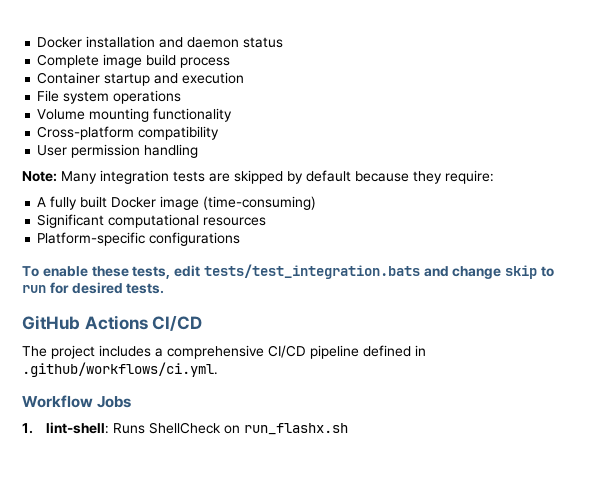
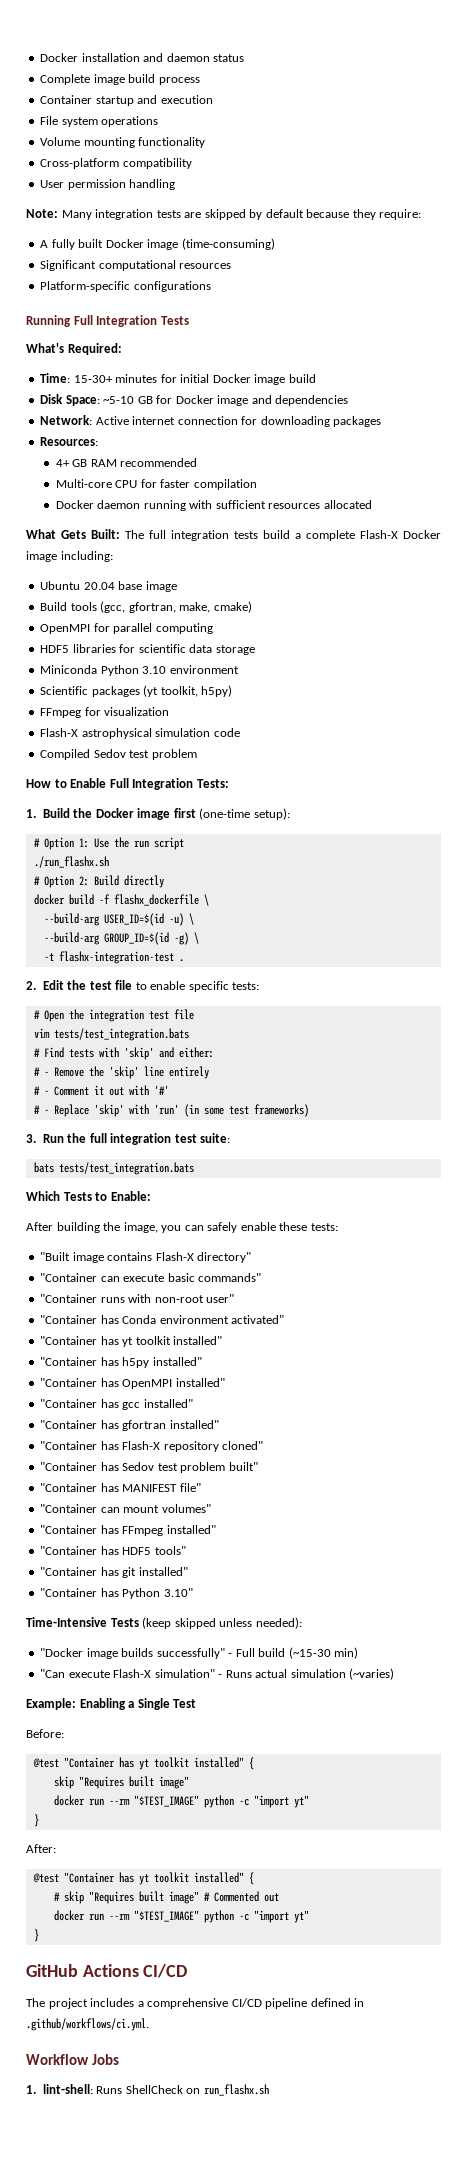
[22,264,555,279] [22,282,165,294] To enable these tests, edit tests/test_integration.bats and change skip to run for desired tests. -> [26,315,189,327] [26,343,122,355] [40,373,316,385] [40,394,349,406] [40,415,382,427] [40,437,99,446] [55,458,198,467] [55,479,257,490] [55,500,372,511] [26,529,441,541] [26,551,113,562] [40,581,177,592] [40,601,252,613] [40,623,213,634] [40,644,255,655] [40,665,239,676] [40,685,233,697] [40,707,170,718] [40,728,240,739] [40,749,197,760] [26,778,229,790] [26,808,290,820] [33,837,184,850] [33,856,109,868] [33,875,164,888] [33,894,209,906] [43,913,194,926] [43,932,199,945] [43,951,184,964] [26,980,260,992] [33,1009,194,1022] [33,1028,189,1041] [33,1047,214,1060] [33,1066,209,1079] [33,1085,169,1096] [33,1104,309,1117] [26,1133,231,1145] [33,1162,194,1175] [26,1191,151,1201] [26,1222,338,1233] [40,1252,252,1263] [40,1273,262,1282] [40,1294,235,1303] [40,1315,285,1324] [40,1336,223,1347] [40,1357,202,1368] [40,1378,225,1389] [40,1399,193,1410] [40,1420,219,1431] [40,1441,264,1452] [40,1462,258,1473] [40,1483,201,1492] [40,1504,211,1513] [40,1525,216,1536] [40,1546,186,1555] [40,1567,188,1578] [40,1588,193,1599] [26,1617,302,1629] [40,1647,359,1659] [40,1668,395,1680] [26,1698,197,1710] [26,1729,64,1738] [32,1757,254,1770] [53,1776,189,1789] [53,1795,309,1808] [33,1814,39,1827] [26,1844,56,1853] [32,1872,254,1885] [53,1891,279,1904] [53,1910,309,1923] [33,1929,39,1942] Running Full Integration Tests // What's Required: // Time: 15-30+ minutes for initial Docker image build // Disk Space: ~5-10 GB for Docker image and dependencies // Network: Active internet connection for downloading packages // Resources: // 4+ GB RAM recommended // Multi-core CPU for faster compilation // Docker daemon running with sufficient resources allocated // What Gets Built: The full integration tests build a complete Flash-X Docker image including: // Ubuntu 20.04 base image // Build tools (gcc, gfortran, make, cmake) // OpenMPI for parallel computing // HDF5 libraries for scientific data storage // Miniconda Python 3.10 environment // Scientific packages (yt toolkit, h5py) // FFmpeg for visualization // Flash-X astrophysical simulation code // Compiled Sedov test problem // How to Enable Full Integration Tests: // 1. Build the Docker image first (one-time setup): // # Option 1: Use the run script // ./run_flashx.sh // # Option 2: Build directly // docker build -f flashx_dockerfile \ // --build-arg USER_ID=$(id -u) \ // --build-arg GROUP_ID=$(id -g) \ // -t flashx-integration-test . // 2. Edit the test file to enable specific tests: // # Open the integration test file // vim tests/test_integration.bats // # Find tests with 'skip' and either: // # - Remove the 'skip' line entirely // # - Comment it out with '#' // # - Replace 'skip' with 'run' (in some test frameworks) // 3. Run the full integration test suite: // bats tests/test_integration.bats // Which Tests to Enable: // After building the image, you can safely enable these tests: // "Built image contains Flash-X directory" // "Container can execute basic commands" // "Container runs with non-root user" // "Container has Conda environment activated" // "Container has yt toolkit installed" // "Container has h5py installed" // "Container has OpenMPI installed" // "Container has gcc installed" // "Container has gfortran installed" // "Container has Flash-X repository cloned" // "Container has Sedov test problem built" // "Container has MANIFEST file" // "Container can mount volumes" // "Container has FFmpeg installed" // "Container has HDF5 tools" // "Container has git installed" // "Container has Python 3.10" // Time-Intensive Tests (keep skipped unless needed): // "Docker image builds successfully" - Full build (~15-30 min) // "Can execute Flash-X simulation" - Runs actual simulation (~varies) // Example: Enabling a Single Test // Before: // @test "Container has yt toolkit installed" { // skip "Requires built image" // docker run --rm "$TEST_IMAGE" python -c "import yt" // } // After: // @test "Container has yt toolkit installed" { // # skip "Requires built image" # Commented out // docker run --rm "$TEST_IMAGE" python -c "import yt" // }

